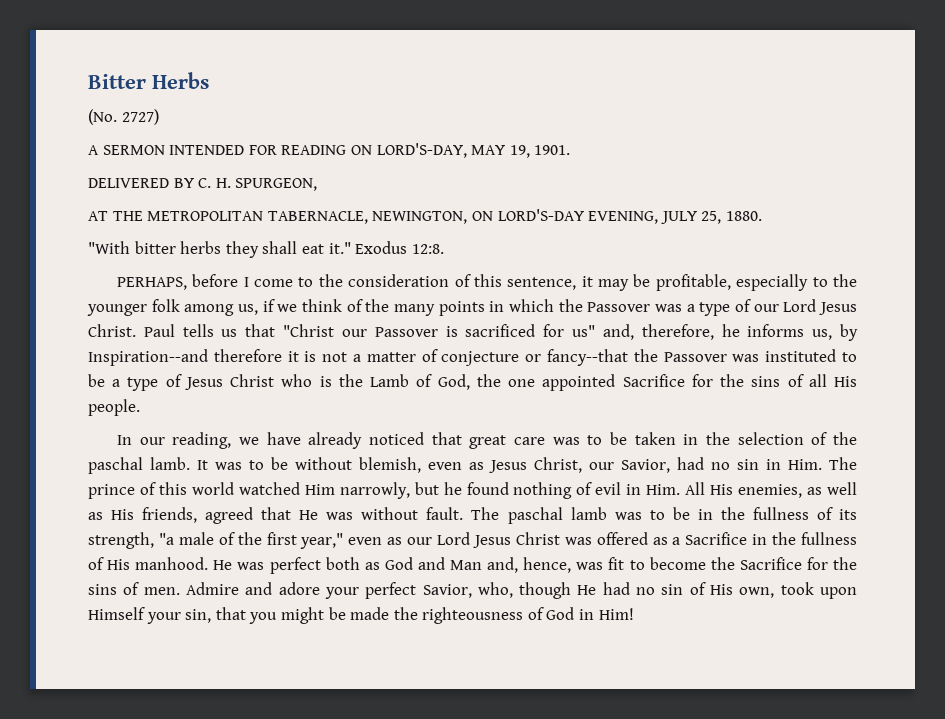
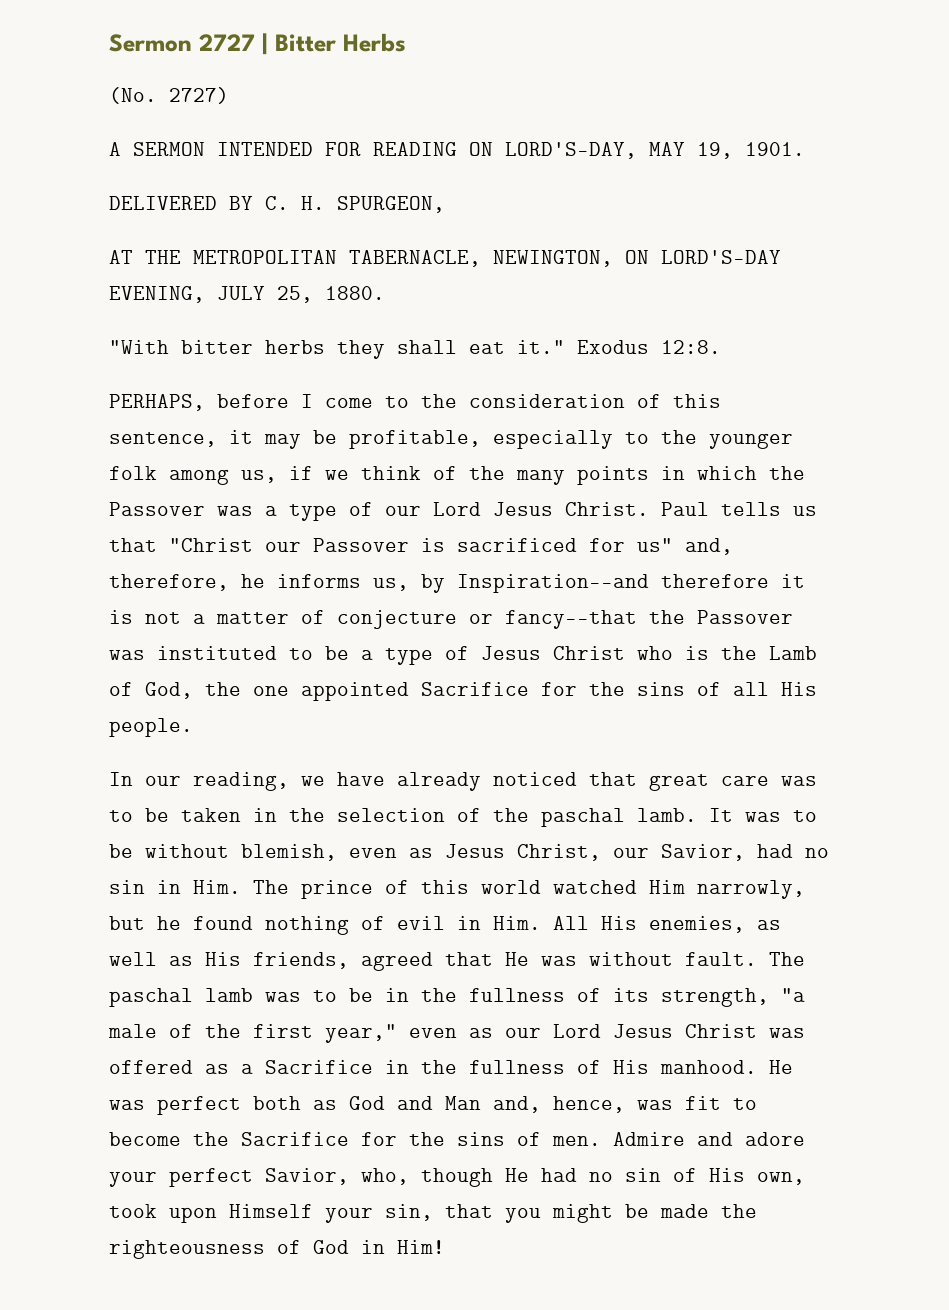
(88, 81) none -> [109,33,268,55] Sermon 2727 |

